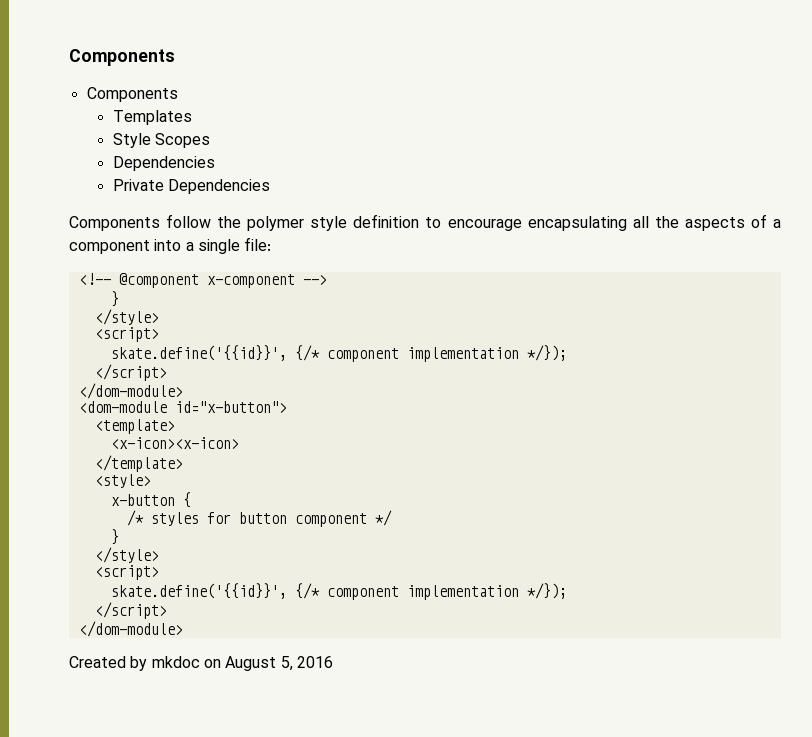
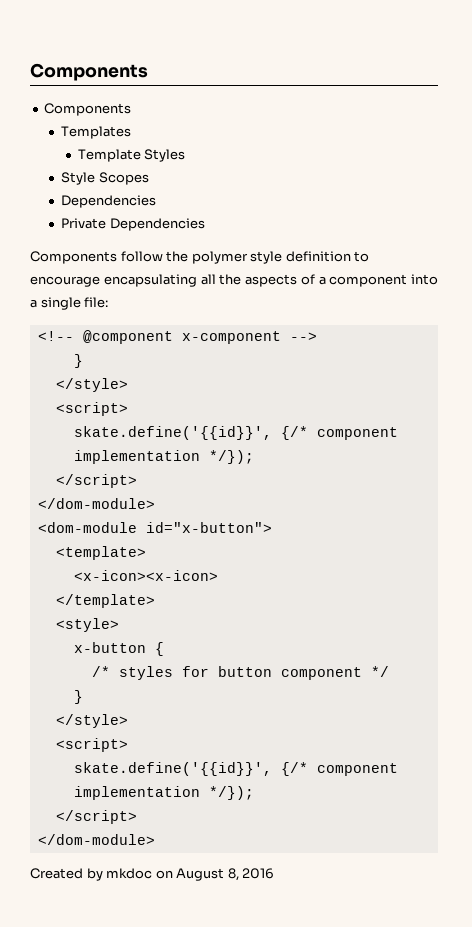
(192, 117) none -> [77,149,186,162] // Template Styles
[280,656,293,671] 5, -> [227,868,239,881] 8,

